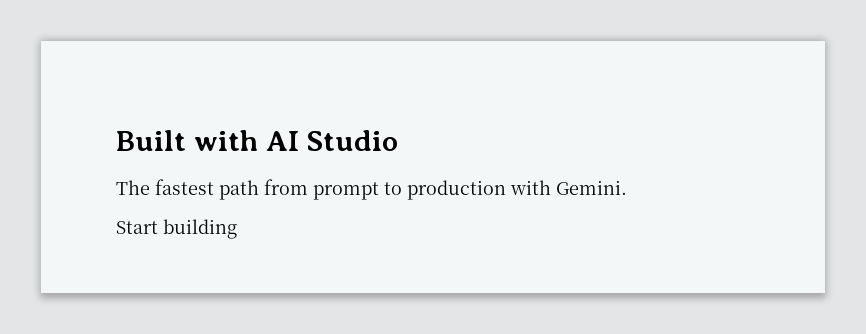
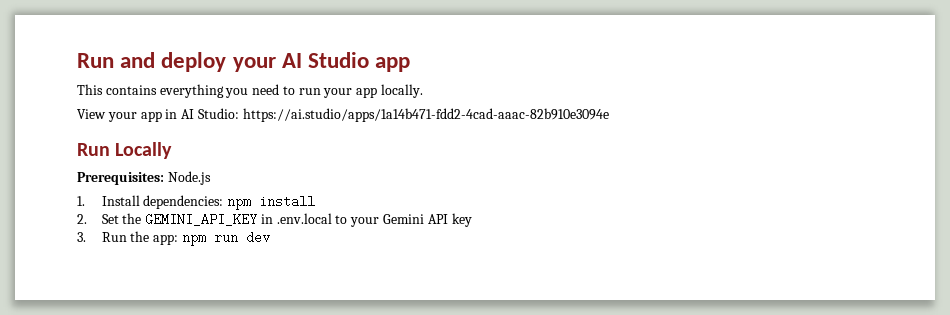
[116,130,398,151] [116,179,627,200] [116,219,237,239] Built with AI Studio // The fastest path from prompt to production with Gemini. // Start building -> [77,52,411,72] [77,84,424,98] [77,108,609,122] [77,142,173,159] [77,171,211,185] [77,195,316,210] [77,213,472,227] [77,231,270,246] Run and deploy your AI Studio app // This contains everything you need to run your app locally. // View your app in AI Studio: https://ai.studio/apps/1a14b471-fdd2-4cad-aaac-82b910e3094e // Run Locally // Prerequisites: Node.js // 1. Install dependencies: npm install // 2. Set the GEMINI_API_KEY in .env.local to your Gemini API key // 3. Run the app: npm run dev

